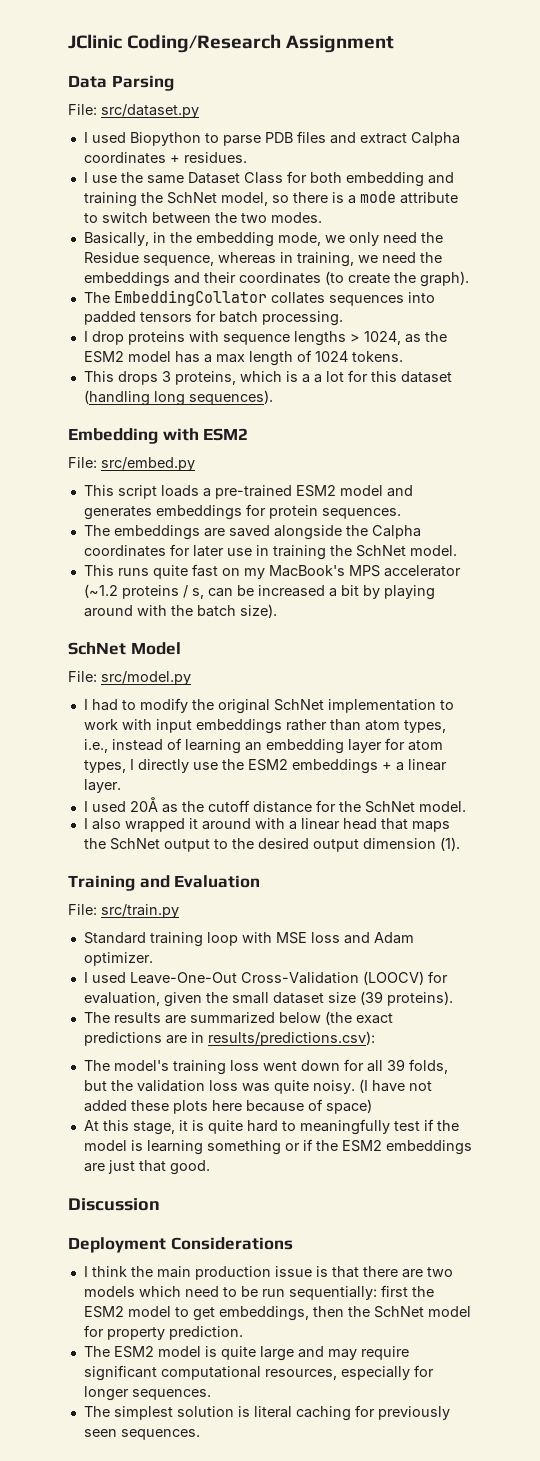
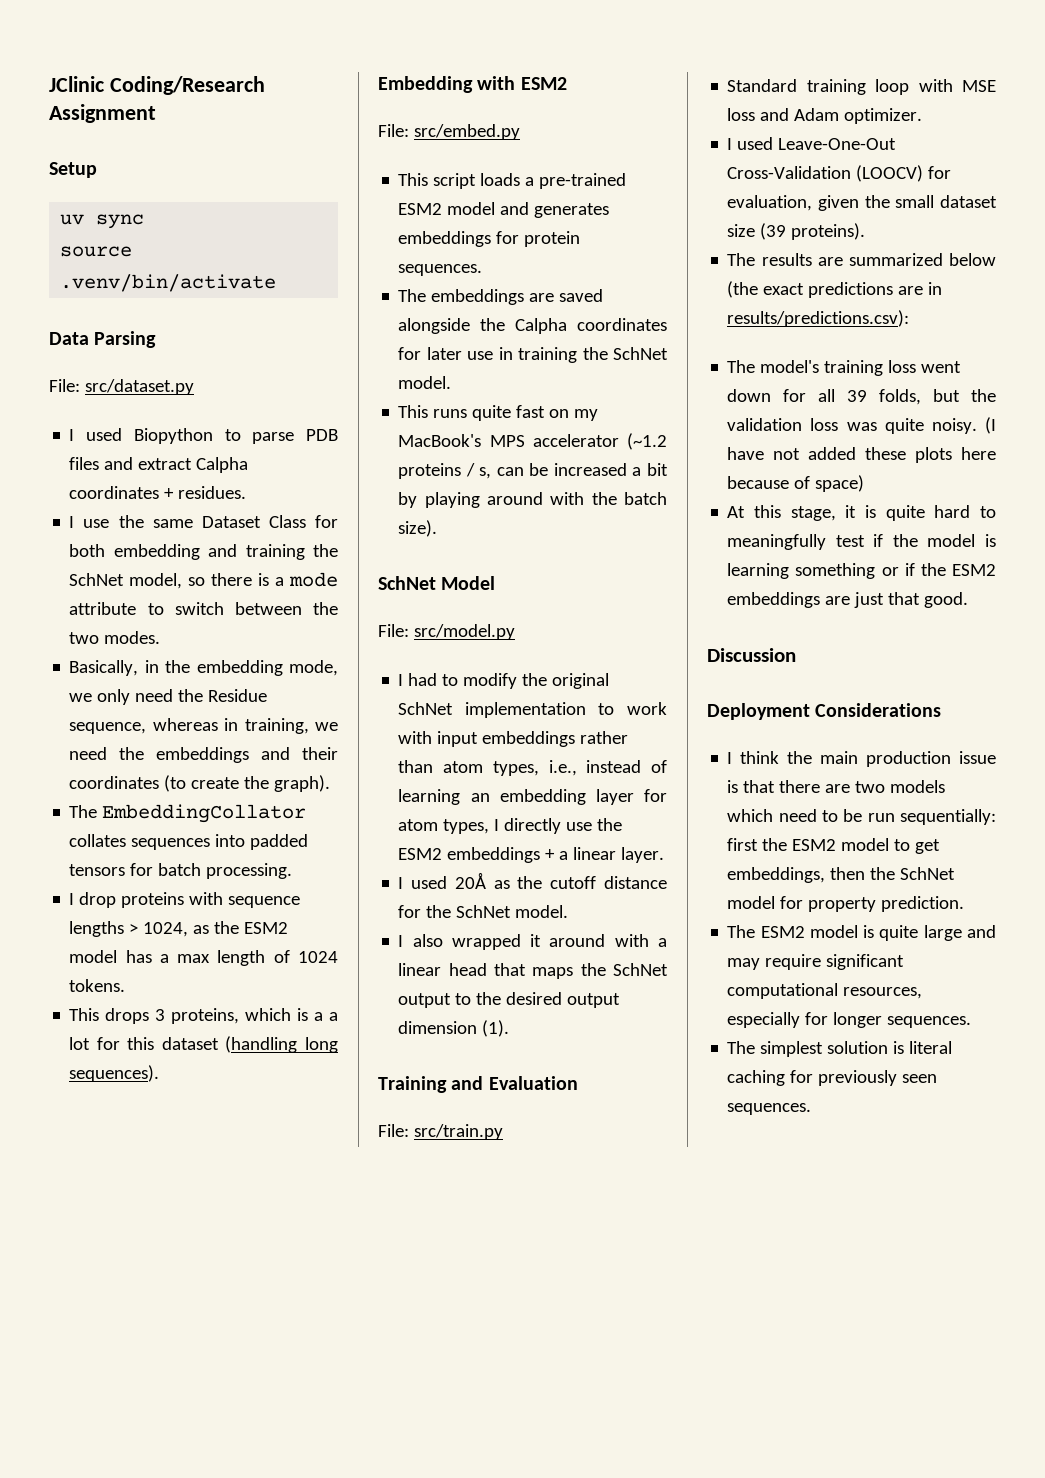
(395, 44) none -> [49,162,97,178] [60,214,145,229] [60,246,133,257] [60,274,277,292] // Setup // uv sync // source .venv/bin/activate

